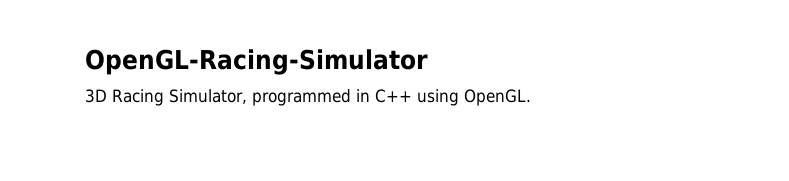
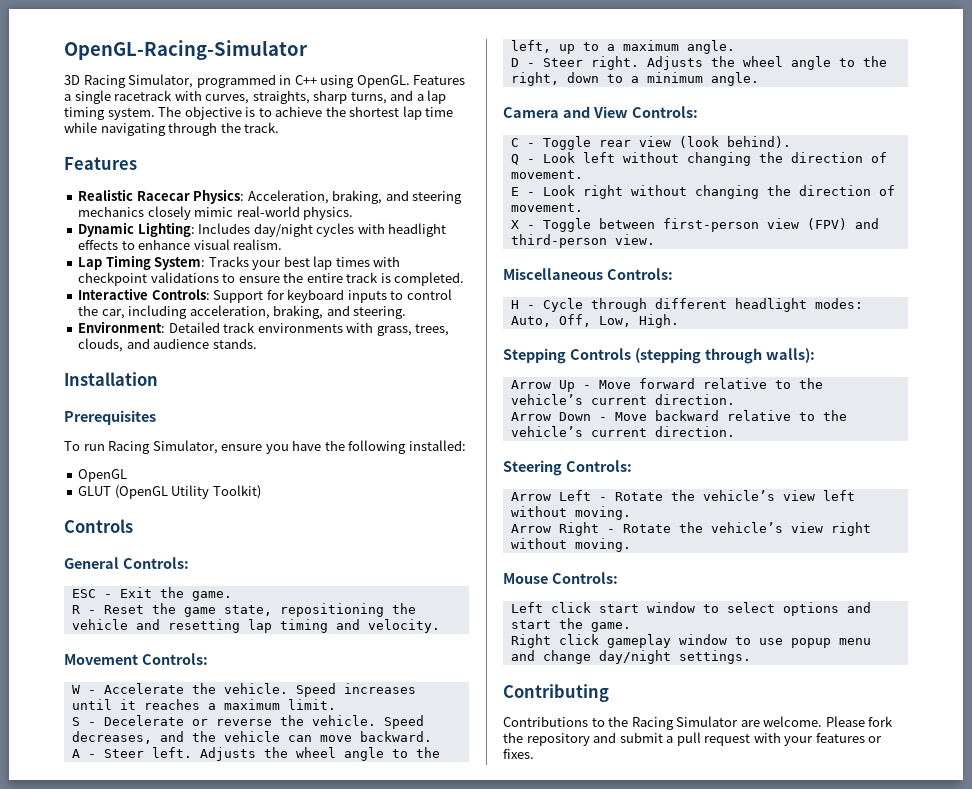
(531, 97) none -> [413,75,466,85] [64,90,447,104] [64,106,454,120] [64,122,280,136] [64,157,137,170] [78,189,463,204] [78,206,354,220] [78,222,447,237] [78,239,283,250] [78,255,401,270] [78,272,465,286] [78,288,452,303] [78,305,407,319] [78,321,450,336] [78,338,257,352] [64,372,158,386] [64,410,156,425] [64,440,466,454] [78,469,128,482] [78,485,261,499] [64,519,133,533] [64,557,189,569] [71,587,232,601] [71,603,416,617] [71,619,440,633] [64,653,208,665] [71,683,416,697] [71,699,336,710] [71,715,424,729] [71,731,432,744] [71,747,440,761] [510,40,735,54] [510,56,887,70] [510,72,759,86] [503,106,698,118] [510,136,791,150] [510,152,887,166] [510,170,583,179] [510,185,895,199] [510,203,583,212] [510,218,879,232] [510,234,655,248] [503,268,673,280] [510,298,863,312] [510,314,679,328] [503,348,815,364] [510,378,823,392] [510,394,735,405] [510,410,847,421] [510,426,735,437] [503,460,632,476] [510,490,855,501] [510,506,631,520] [510,522,871,536] [510,538,631,552] [503,572,618,584] [510,602,871,616] [510,618,631,632] [510,634,871,648] [510,650,751,664] [503,684,609,702] [503,716,894,730] [503,732,883,746] [503,749,534,759] Features a single racetrack with curves, straights, sharp turns, and a lap timing system. The objective is to achieve the shortest lap time while navigating through the track. // Features // Realistic Racecar Physics: Acceleration, braking, and steering mechanics closely mimic real-world physics. // Dynamic Lighting: Includes day/night cycles with headlight effects to enhance visual realism. // Lap Timing System: Tracks your best lap times with checkpoint validations to ensure the entire track is completed. // Interactive Controls: Support for keyboard inputs to control the car, including acceleration, braking, and steering. // Environment: Detailed track environments with grass, trees, clouds, and audience stands. // Installation // Prerequisites // To run Racing Simulator, ensure you have the following installed: // OpenGL // GLUT (OpenGL Utility Toolkit) // Controls // General Controls: // ESC - Exit the game. // R - Reset the game state, repositioning the vehicle and resetting lap timing and velocity. // Movement Controls: // W - Accelerate the vehicle. Speed increases until it reaches a maximum limit. // S - Decelerate or reverse the vehicle. Speed decreases, and the vehicle can move backward. // A - Steer left. Adjusts the wheel angle to the left, up to a maximum angle. // D - Steer right. Adjusts the wheel angle to the right, down to a minimum angle. // Camera and View Controls: // C - Toggle rear view (look behind). // Q - Look left without changing the direction of movement. // E - Look right without changing the direction of movement. // X - Toggle between first-person view (FPV) and third-person view. // Miscellaneous Controls: // H - Cycle through different headlight modes: Auto, Off, Low, High. // Stepping Controls (stepping through walls): // Arrow Up - Move forward relative to the vehicle’s current direction. // Arrow Down - Move backward relative to the vehicle’s current direction. // Steering Controls: // Arrow Left - Rotate the vehicle’s view left without moving. // Arrow Right - Rotate the vehicle’s view right without moving. // Mouse Controls: // Left click start window to select options and start the game. // Right click gameplay window to use popup menu and change day/night settings. // Contributing // Contributions to the Racing Simulator are welcome. Please fork the repository and submit a pull request with your features or fixes.

